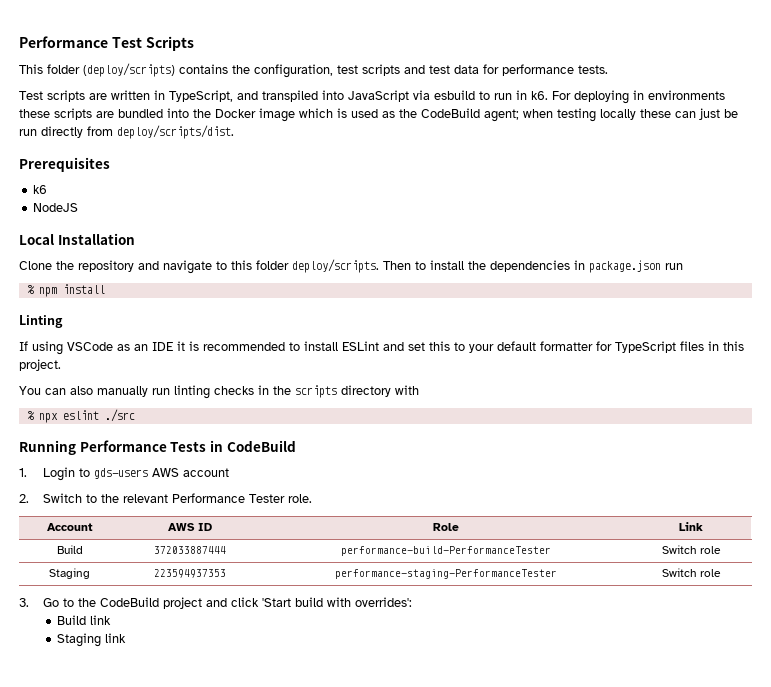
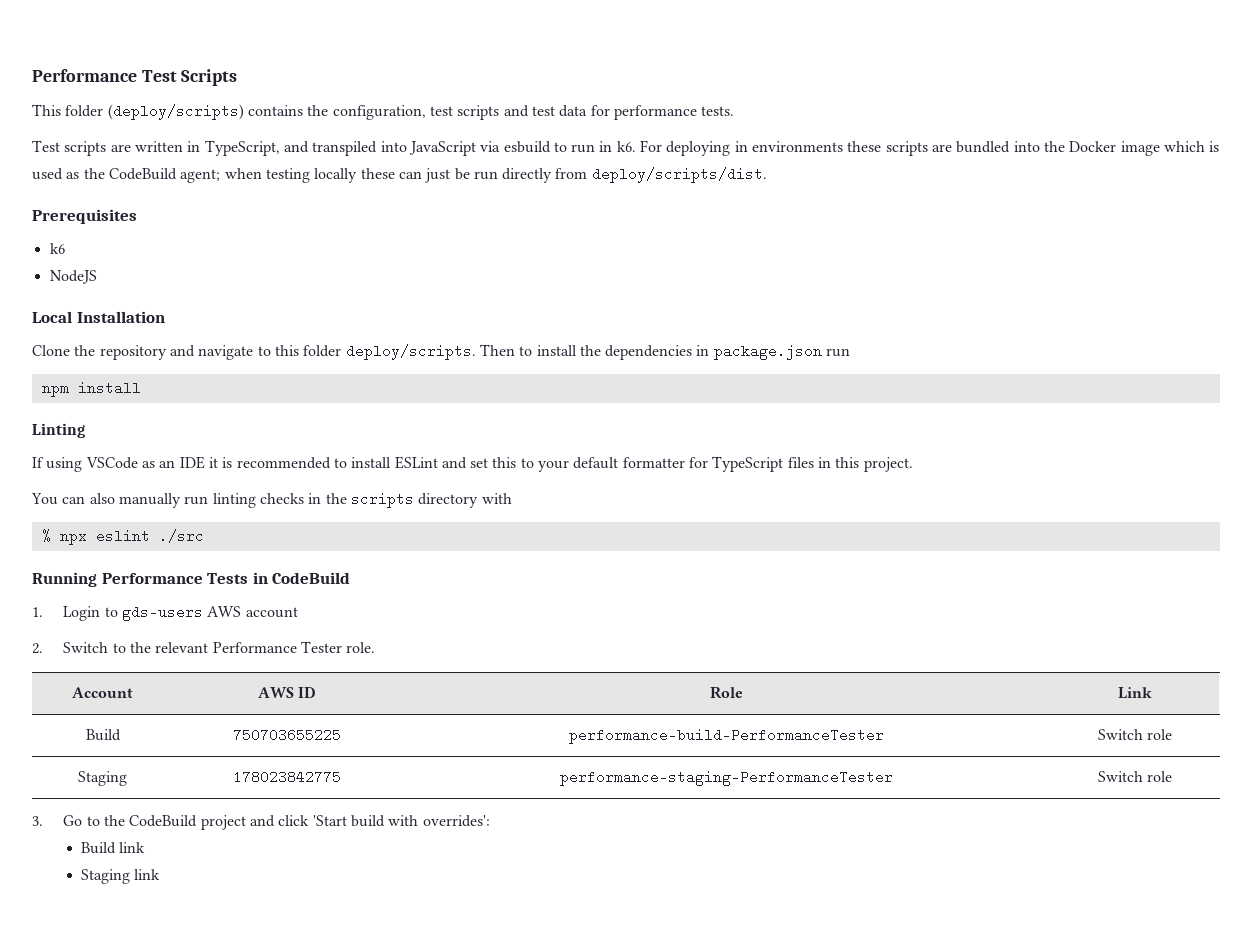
[26,285,35,294] % -> (851, 352) none
[154,546,226,554] 372033887444 -> [233,728,341,742] 750703655225
[154,569,226,578] 223594937353 -> [233,770,341,784] 178023842775

